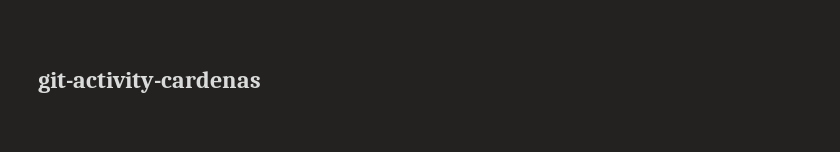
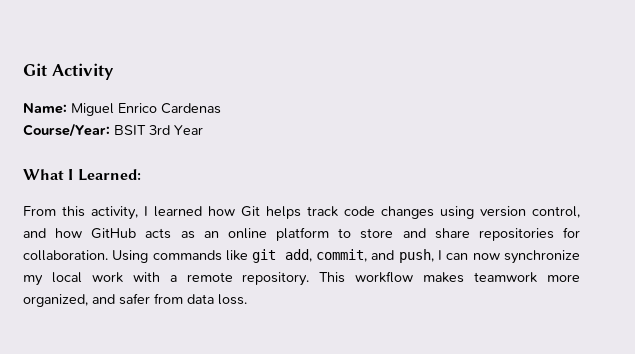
[38,71,261,93] git-activity-cardenas -> [23,63,114,80] [23,103,221,116] [23,123,203,137] [23,169,141,181] [23,206,580,220] [23,227,580,241] [23,249,581,264] [23,271,581,286] [23,293,247,307] Git Activity // Name: Miguel Enrico Cardenas // Course/Year: BSIT 3rd Year // What I Learned: // From this activity, I learned how Git helps track code changes using version control, and how GitHub acts as an online platform to store and share repositories for collaboration. Using commands like git add, commit, and push, I can now synchronize my local work with a remote repository. This workflow makes teamwork more organized, and safer from data loss.

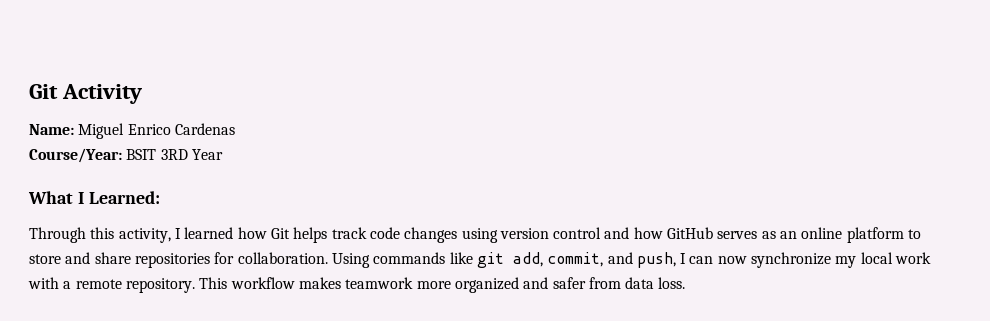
[149,125,170,135] 3rd -> [160,149,188,160] 3RD
[23,206,56,216] From -> [29,227,86,243] Through
[532,206,580,218] control, -> [553,227,602,239] control
[145,228,172,239] acts -> [717,231,758,239] serves
[23,294,88,307] organized, -> [454,277,519,293] organized

